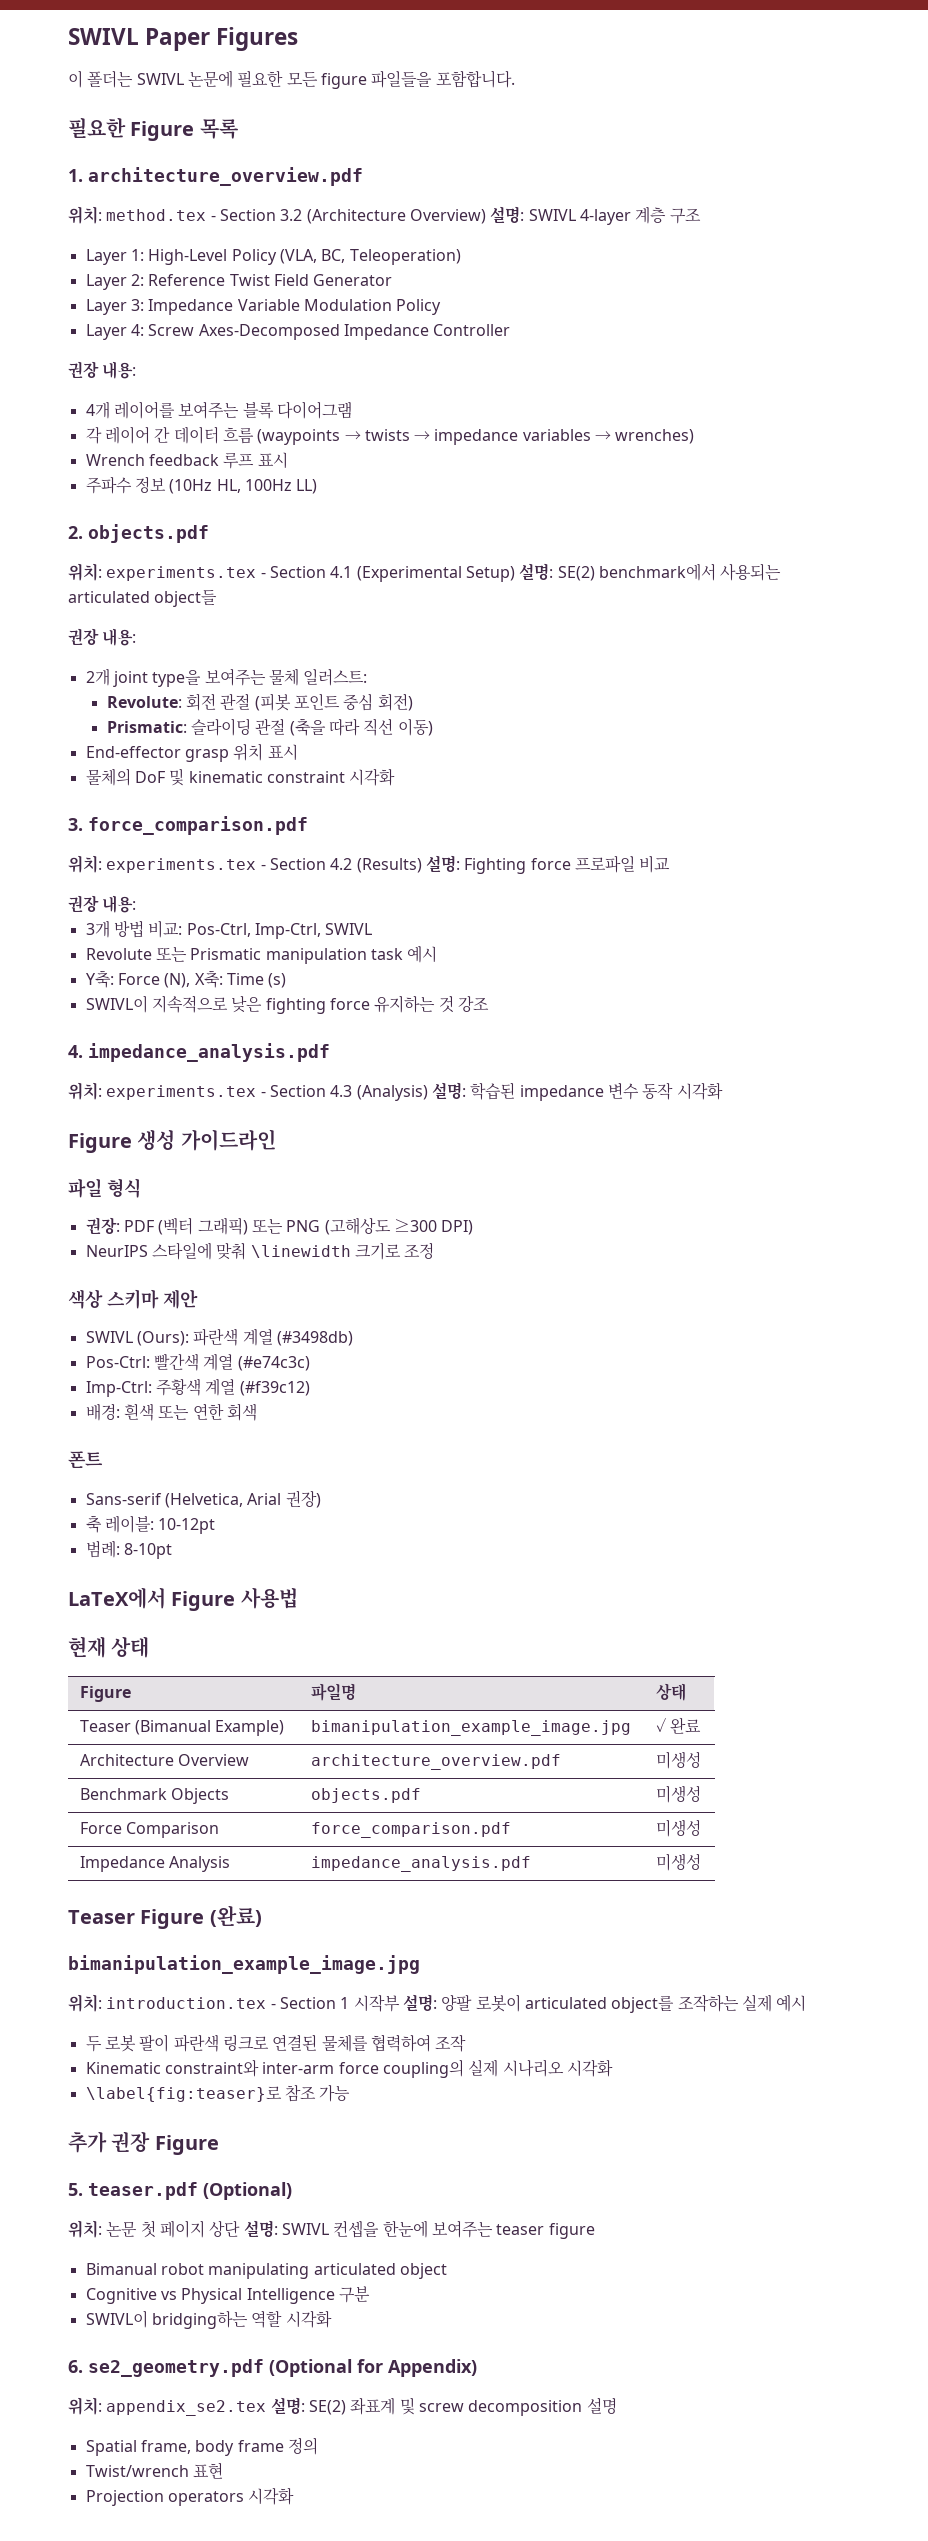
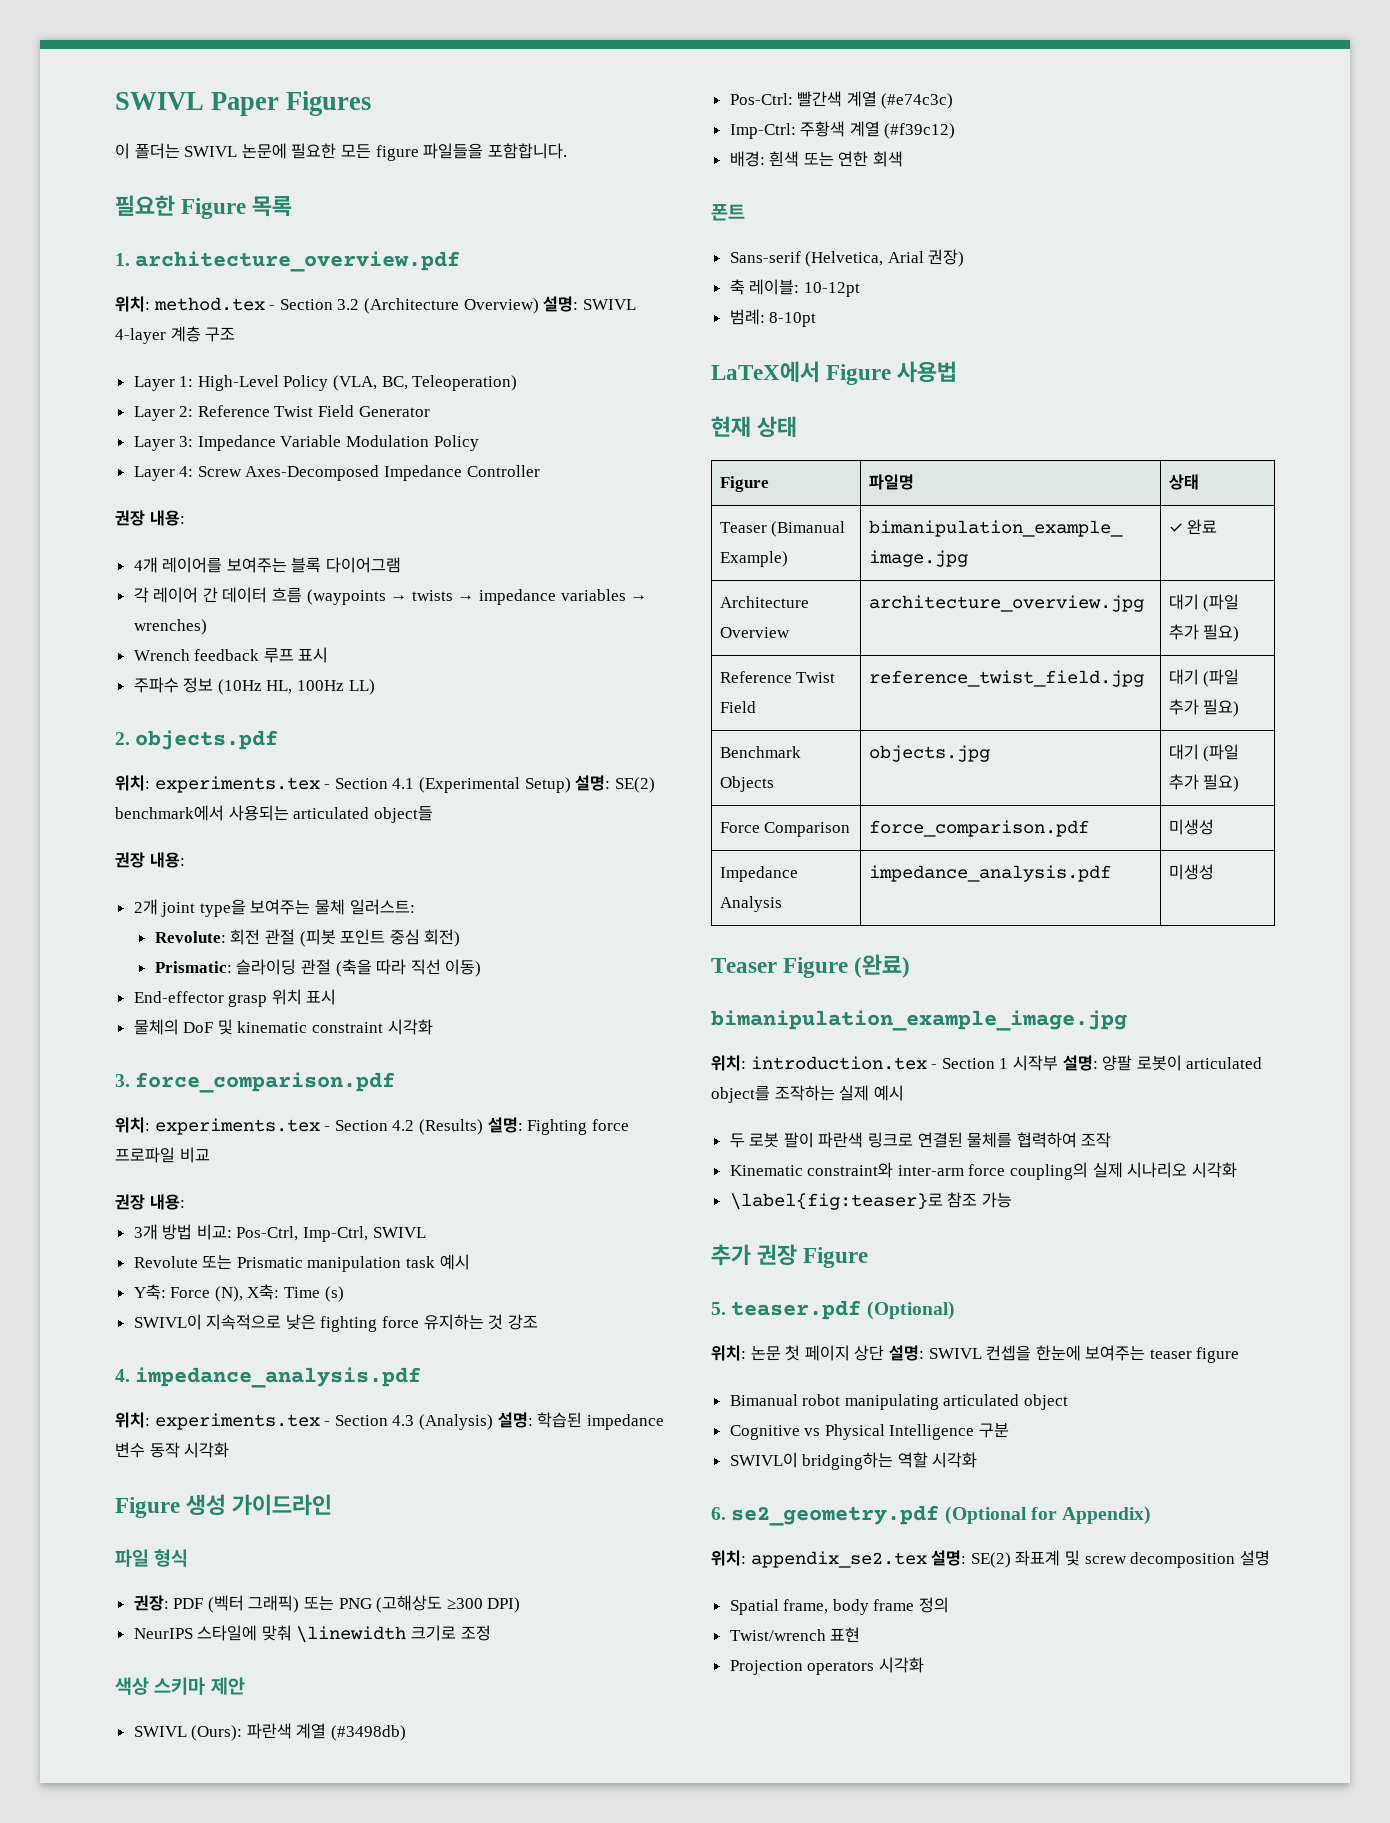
[310,1754,561,1770] [655,1751,701,1769] [79,1788,230,1804] [310,1788,421,1803] [655,1785,701,1803] architecture_overview.pdf | 미생성 // Benchmark Objects | objects.pdf | 미생성 -> [868,595,1144,612] [1168,594,1240,612] [1168,624,1240,642] [719,671,836,683] [719,701,756,713] [868,670,1144,687] [1168,669,1240,687] [1168,699,1240,717] [719,746,801,758] [719,776,774,792] [868,745,990,762] [1168,744,1240,762] [1168,774,1240,792] architecture_overview.jpg | 대기 (파일 추가 필요) // Reference Twist Field | reference_twist_field.jpg | 대기 (파일 추가 필요) // Benchmark Objects | objects.jpg | 대기 (파일 추가 필요)

